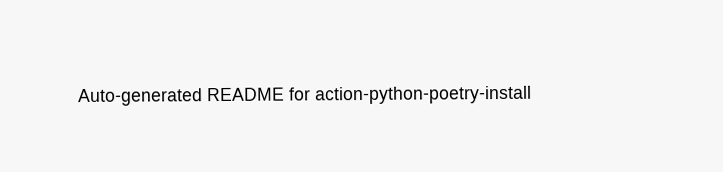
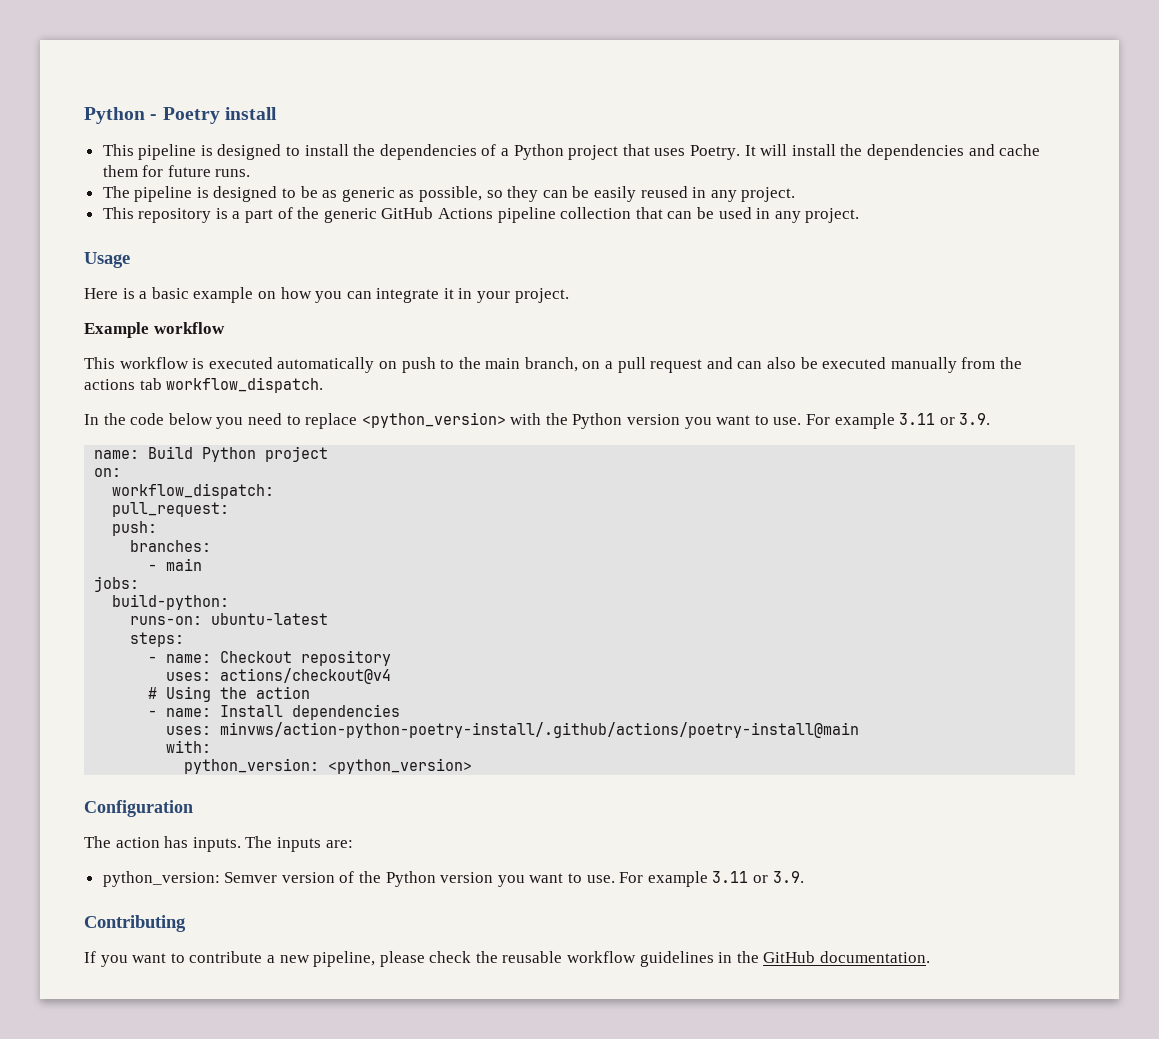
[78,85,532,107] Auto-generated README for action-python-poetry-install -> [84,107,277,124] [102,144,1041,160] [102,165,251,177] [102,186,796,202] [102,207,860,223] [84,252,130,268] [84,287,569,303] [84,322,225,338] [84,357,1022,373] [84,377,324,393] [84,412,991,429] [94,446,329,462] [94,468,122,477] [112,483,275,499] [112,502,230,517] [112,521,158,536] [130,540,212,552] [148,558,203,571] [94,576,140,592] [112,594,230,610] [130,613,329,625] [130,632,185,647] [148,650,392,666] [166,668,392,684] [148,686,311,702] [148,704,401,720] [166,722,860,738] [166,740,212,753] [184,758,473,774] [84,800,193,817] [84,836,353,852] [102,871,804,887] [84,915,186,932] [84,951,931,967] Python - Poetry install // This pipeline is designed to install the dependencies of a Python project that uses Poetry. It will install the dependencies and cache them for future runs. // The pipeline is designed to be as generic as possible, so they can be easily reused in any project. // This repository is a part of the generic GitHub Actions pipeline collection that can be used in any project. // Usage // Here is a basic example on how you can integrate it in your project. // Example workflow // This workflow is executed automatically on push to the main branch, on a pull request and can also be executed manually from the actions tab workflow_dispatch. // In the code below you need to replace <python_version> with the Python version you want to use. For example 3.11 or 3.9. // name: Build Python project // on: // workflow_dispatch: // pull_request: // push: // branches: // - main // jobs: // build-python: // runs-on: ubuntu-latest // steps: // - name: Checkout repository // uses: actions/checkout@v4 // # Using the action // - name: Install dependencies // uses: minvws/action-python-poetry-install/.github/actions/poetry-install@main // with: // python_version: <python_version> // Configuration // The action has inputs. The inputs are: // python_version: Semver version of the Python version you want to use. For example 3.11 or 3.9. // Contributing // If you want to contribute a new pipeline, please check the reusable workflow guidelines in the GitHub documentation.

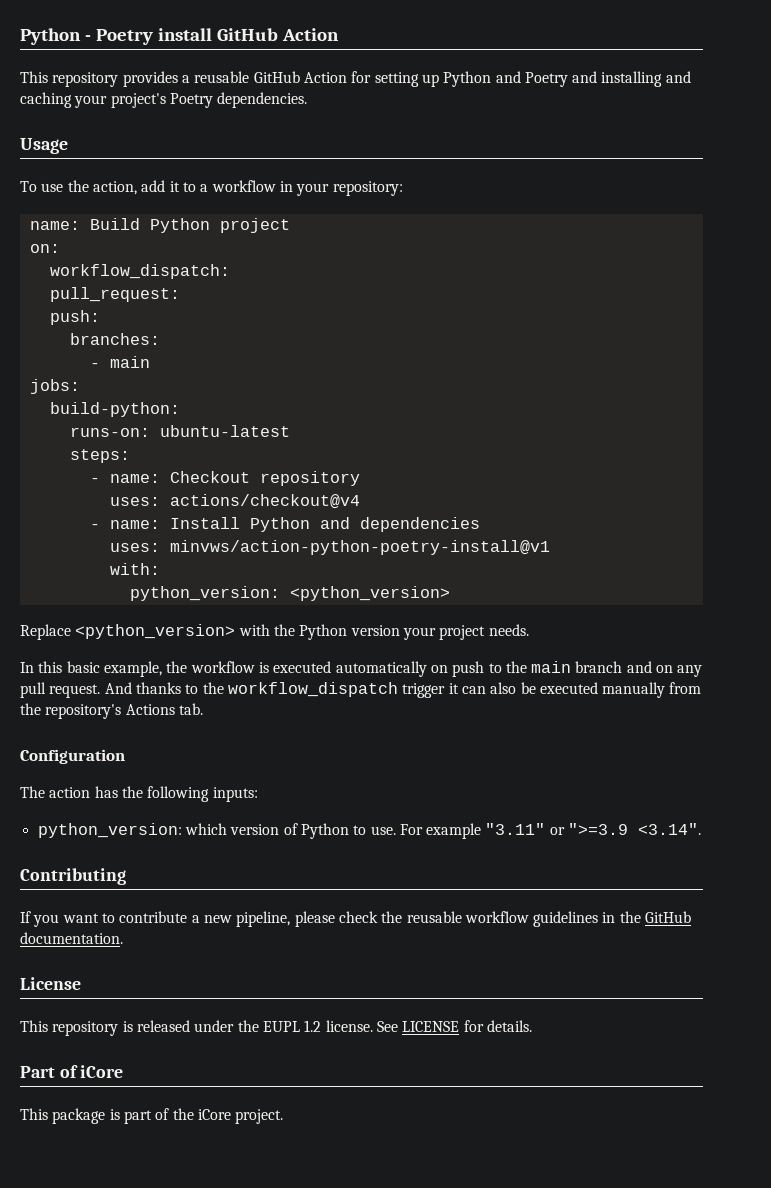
[102,144,1041,160] [102,165,251,177] [102,186,796,202] [102,207,860,223] [84,252,130,268] [84,287,569,303] [84,322,225,338] [84,357,1022,373] [84,377,324,393] [84,412,991,429] // This pipeline is designed to install the dependencies of a Python project that uses Poetry. It will install the dependencies and cache them for future runs. // The pipeline is designed to be as generic as possible, so they can be easily reused in any project. // This repository is a part of the generic GitHub Actions pipeline collection that can be used in any project. // Usage // Here is a basic example on how you can integrate it in your project. // Example workflow // This workflow is executed automatically on push to the main branch, on a pull request and can also be executed manually from the actions tab workflow_dispatch. // In the code below you need to replace <python_version> with the Python version you want to use. For example 3.11 or 3.9. -> [216,28,339,41] [20,71,691,87] [20,92,308,108] [20,138,68,154] [20,180,403,196] GitHub Action // This repository provides a reusable GitHub Action for setting up Python and Poetry and installing and caching your project's Poetry dependencies. // Usage // To use the action, add it to a workflow in your repository:
[148,686,311,702] // # Using the action -> (360, 501) none
(284, 711) none -> [249,517,350,532] Python and
[220,722,860,738] minvws/action-python-poetry-install/.github/actions/poetry-install@main -> [169,540,550,555] minvws/action-python-poetry-install@v1
(473, 766) none -> [20,624,529,640] [20,661,703,677] [20,682,702,698] [20,703,203,719] // Replace <python_version> with the Python version your project needs. // In this basic example, the workflow is executed automatically on push to the main branch and on any pull request. And thanks to the workflow_dispatch trigger it can also be executed manually from the repository's Actions tab.
[192,836,353,852] [102,871,278,887] inputs. The inputs are: // python_version: Semver -> [121,786,258,802] [37,823,227,838] the following inputs: // python_version: which
[359,871,804,887] the Python version you want to use. For example 3.11 or 3.9. -> [300,823,702,839] Python to use. For example "3.11" or ">=3.9 <3.14".
(931, 957) none -> [20,977,81,990] [20,1020,532,1036] [20,1065,124,1078] [20,1108,284,1124] // License // This repository is released under the EUPL 1.2 license. See LICENSE for details. // Part of iCore // This package is part of the iCore project.

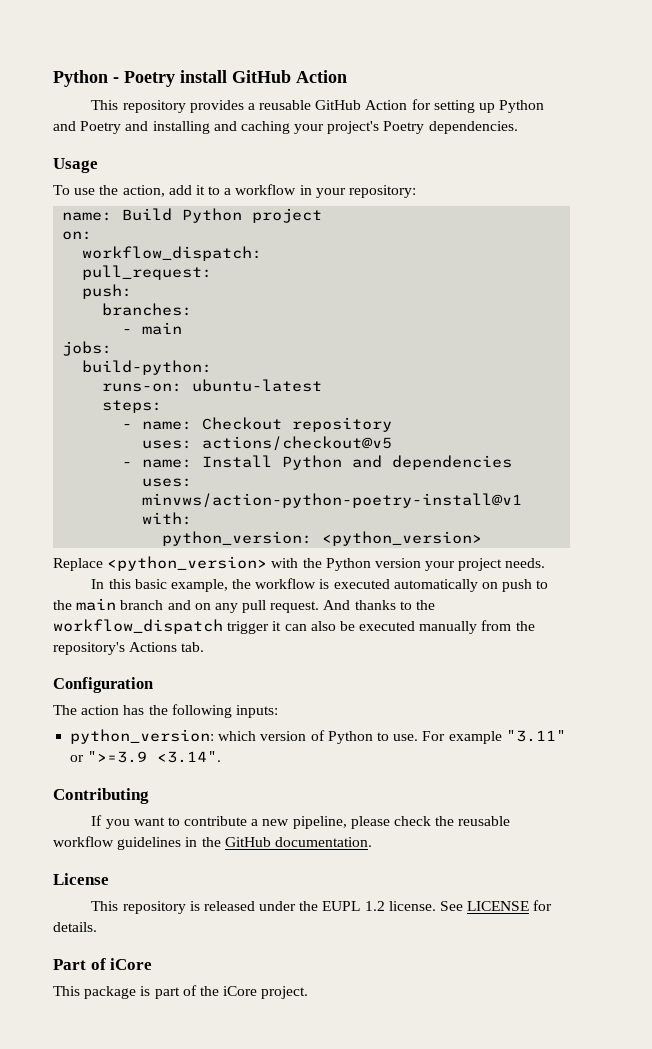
[169,494,360,509] actions/checkout@v4 -> [202,436,393,451] actions/checkout@v5

